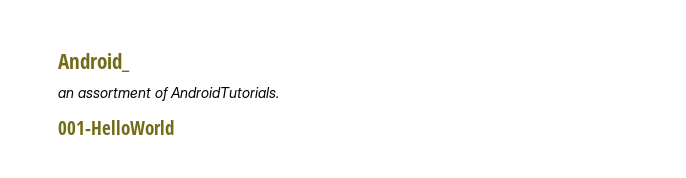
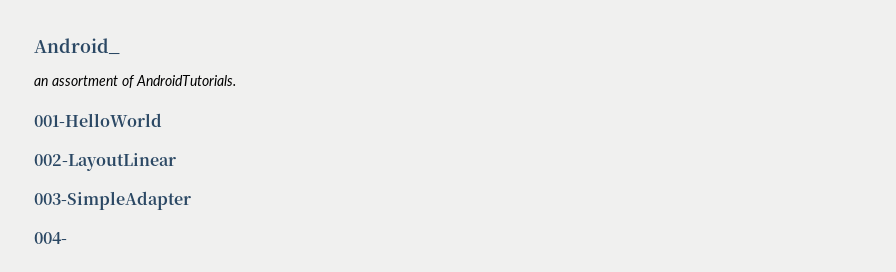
(174, 127) none -> [34,153,176,171] [34,191,191,210] [34,232,67,244] // 002-LayoutLinear // 003-SimpleAdapter // 004-

